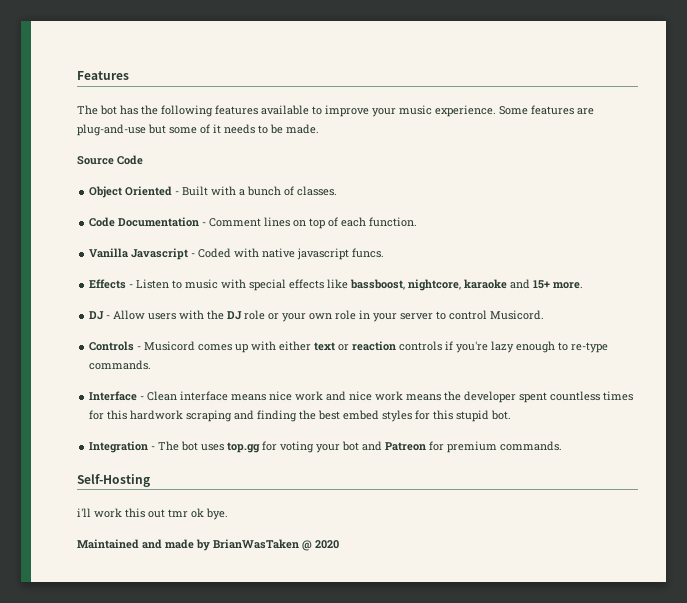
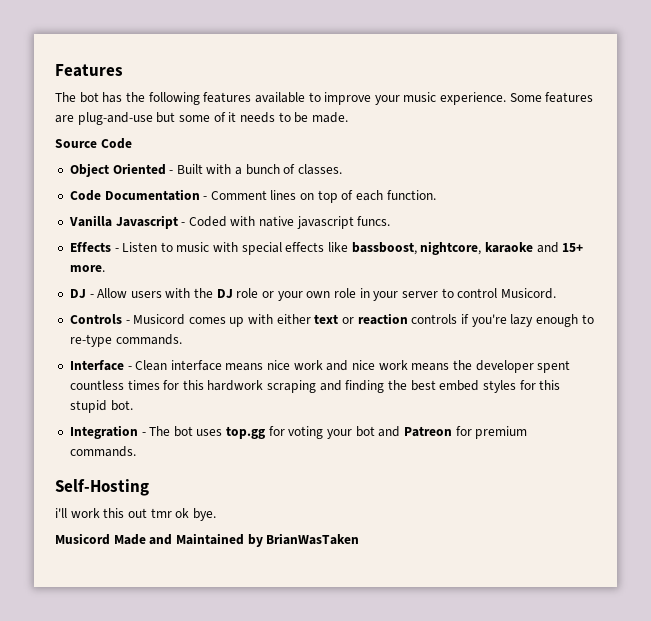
[77,539,339,551] Maintained and made by BrianWasTaken @ 2020 -> [55,533,360,547] Musicord Made and Maintained by BrianWasTaken

